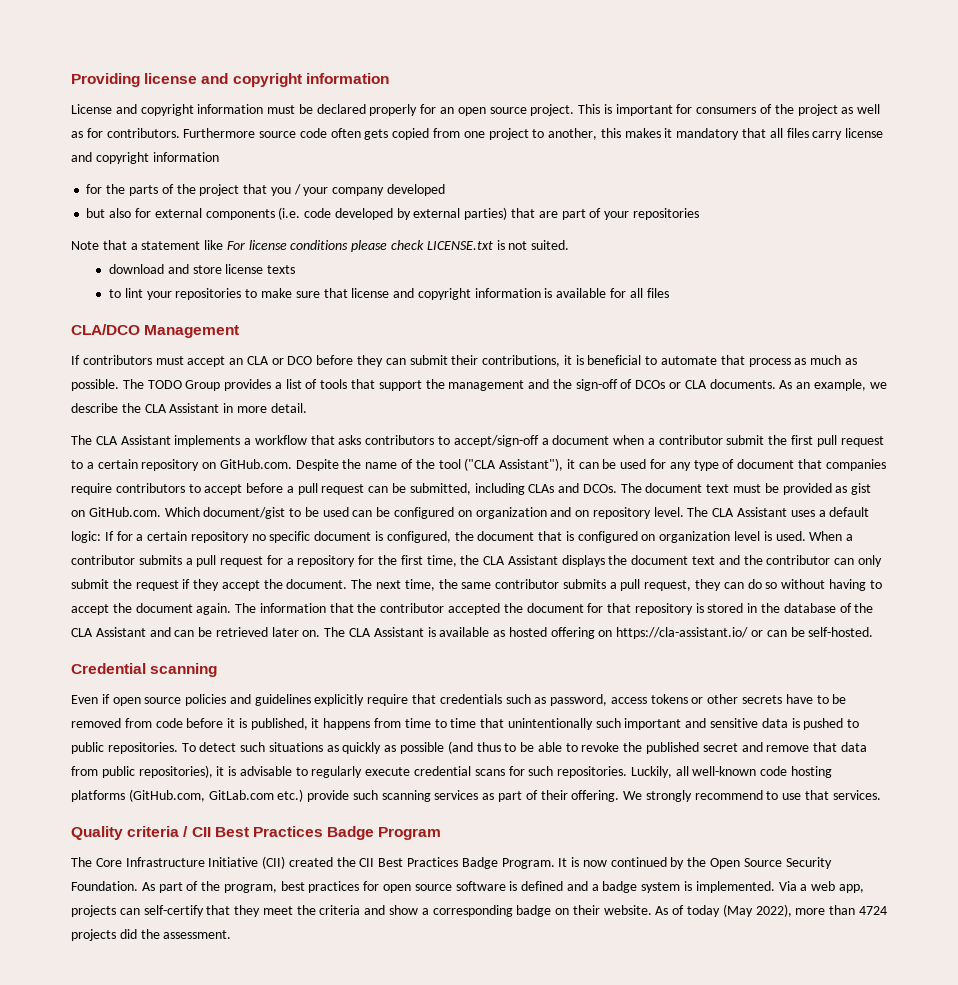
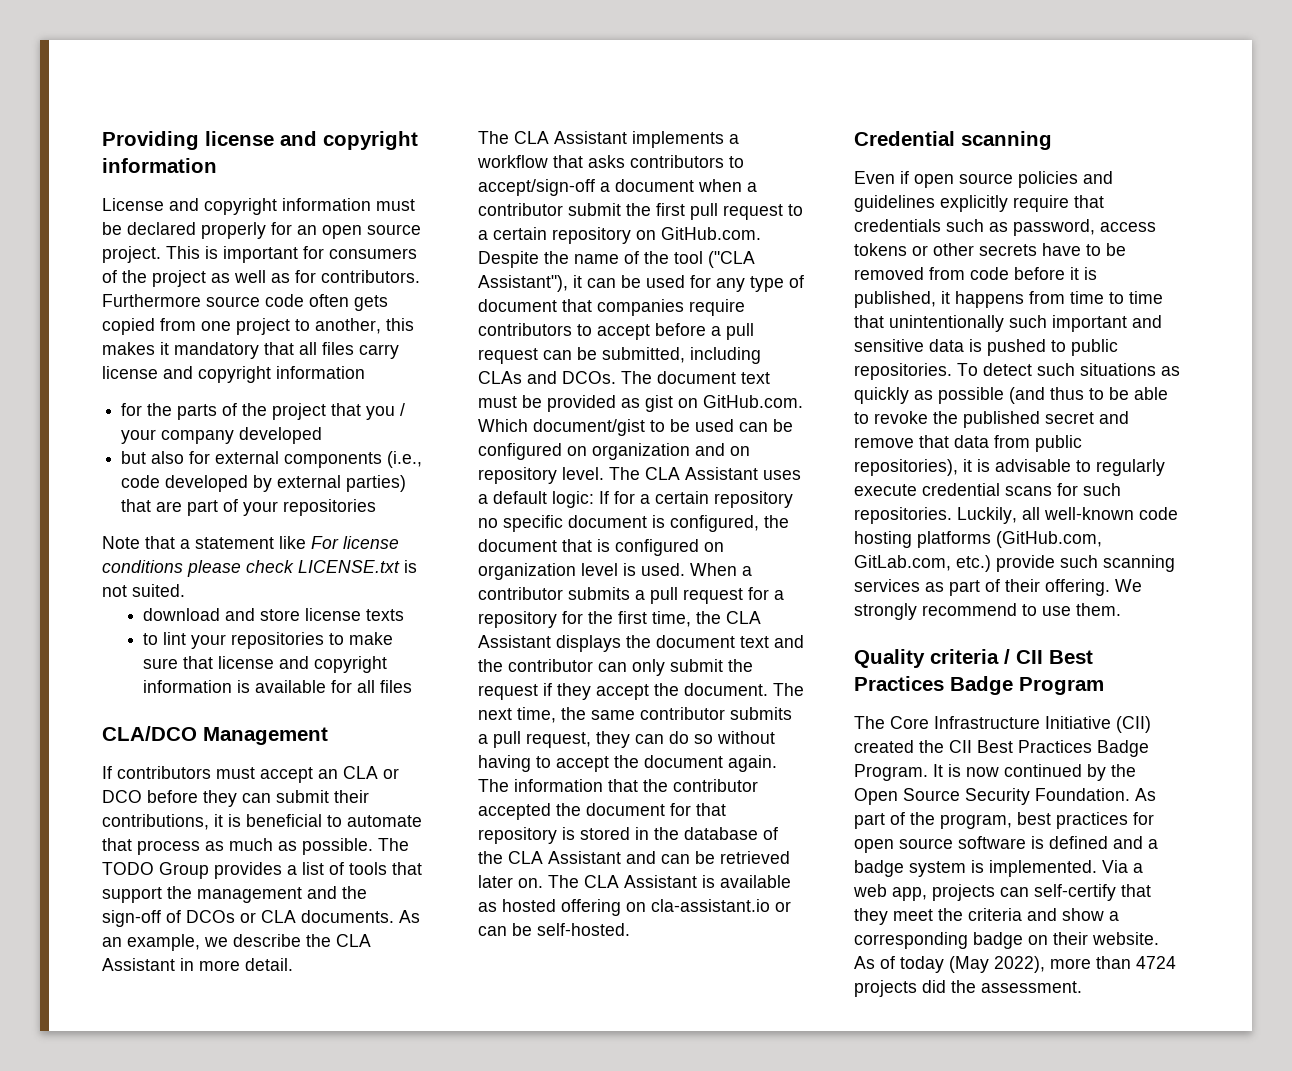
[278,207,301,220] (i.e. -> [387,451,423,468] (i.e.,
[616,627,749,639] https://cla-assistant.io/ -> [651,899,770,912] cla-assistant.io
[208,790,274,800] GitLab.com -> [854,555,951,571] GitLab.com,
[805,790,881,800] that services. -> [1076,603,1121,616] them.

